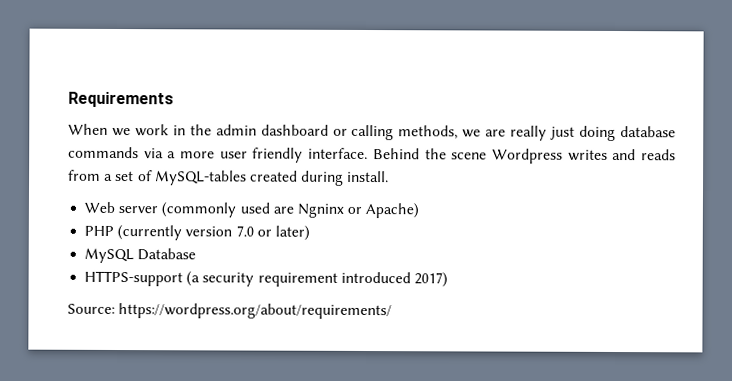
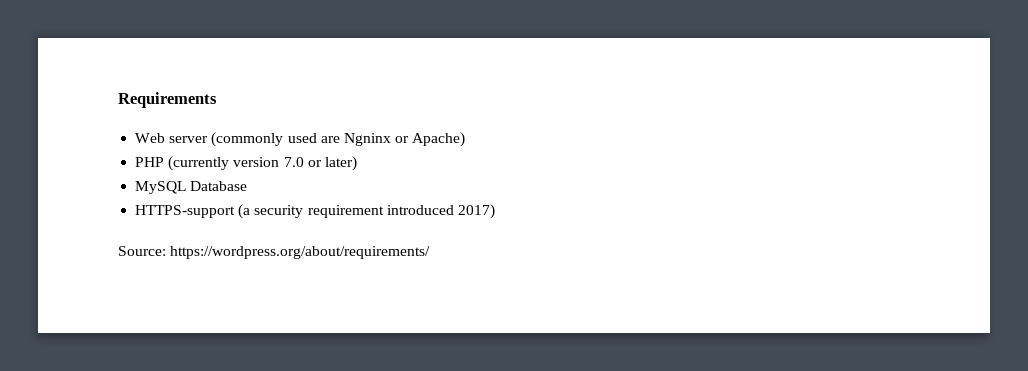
[68,123,676,142] [68,146,676,164] [68,169,390,186] // When we work in the admin dashboard or calling methods, we are really just doing database commands via a more user friendly interface. Behind the scene Wordpress writes and reads from a set of MySQL-tables created during install. -> (217, 100) none

